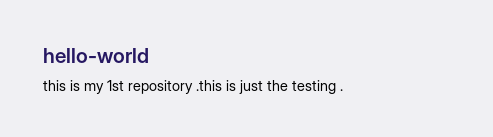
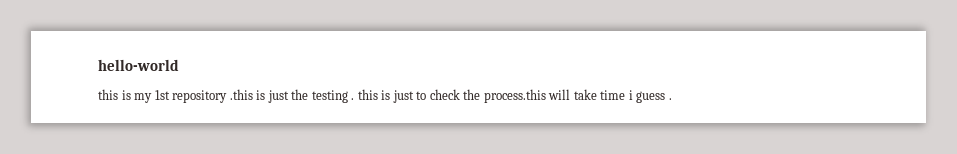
(343, 90) none -> [357,89,672,103] this is just to check the process.this will take time i guess .

